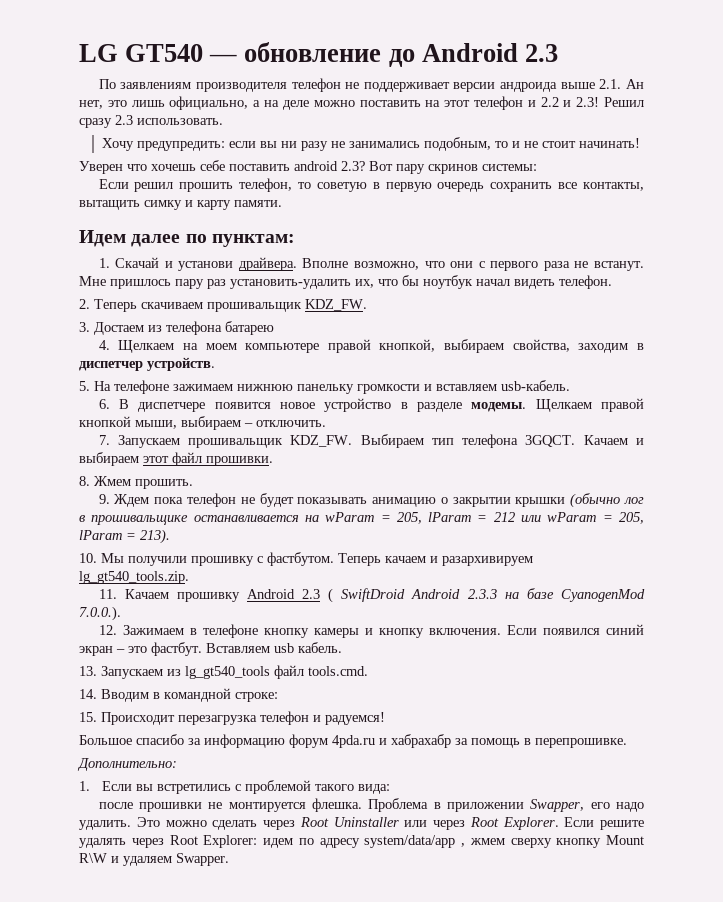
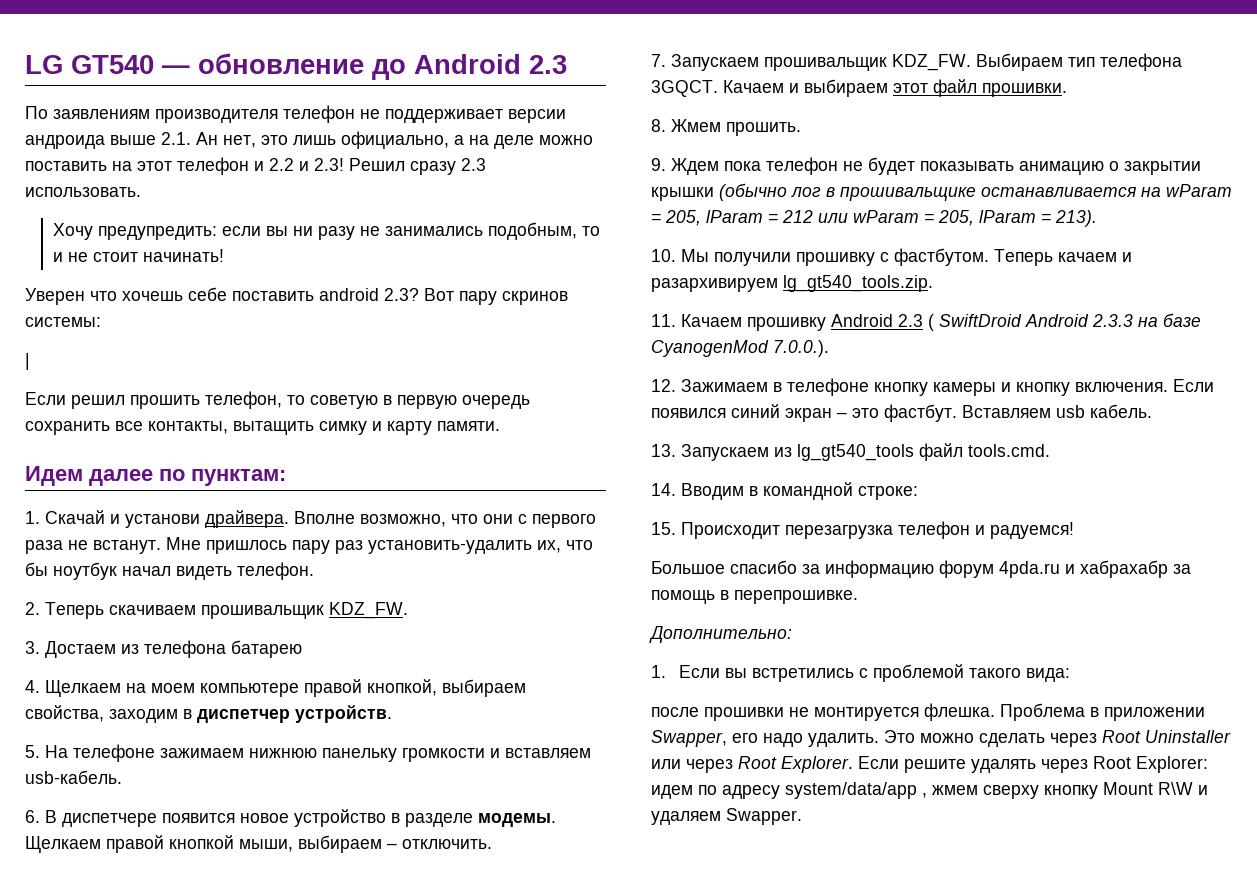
(537, 167) none -> [25,353,30,370] // |

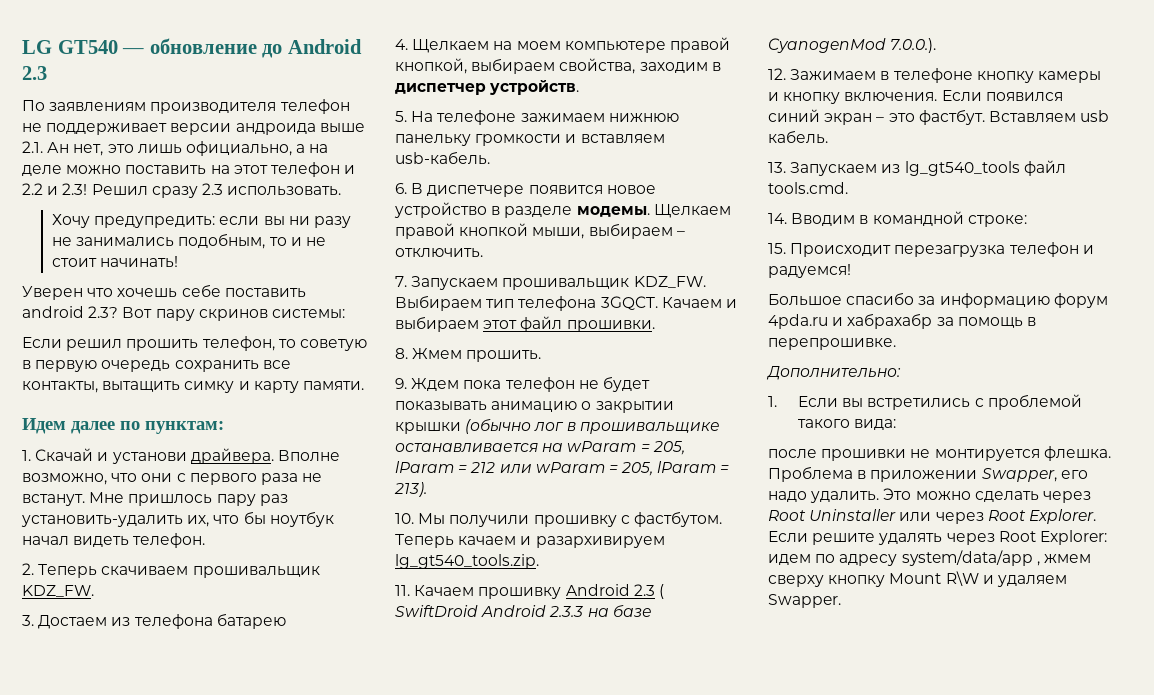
[25,353,30,370] // | -> (345, 314) none

